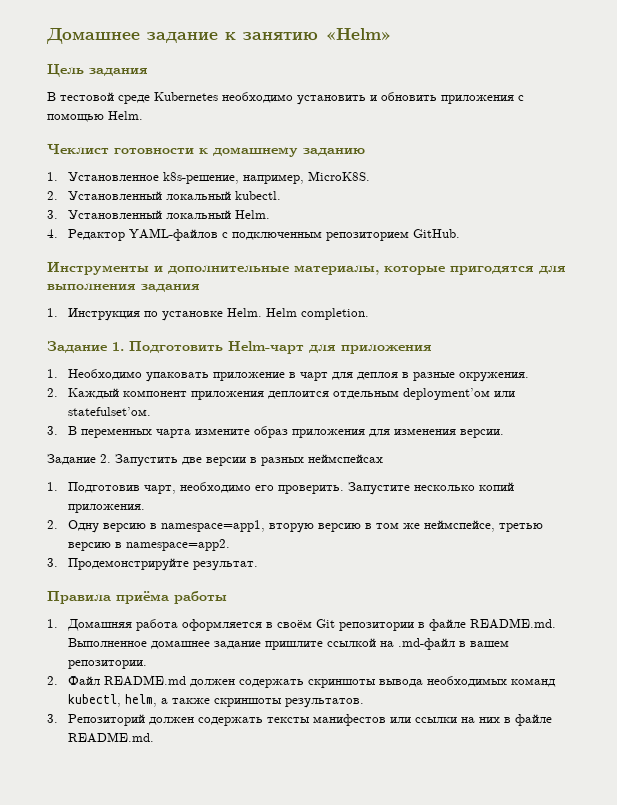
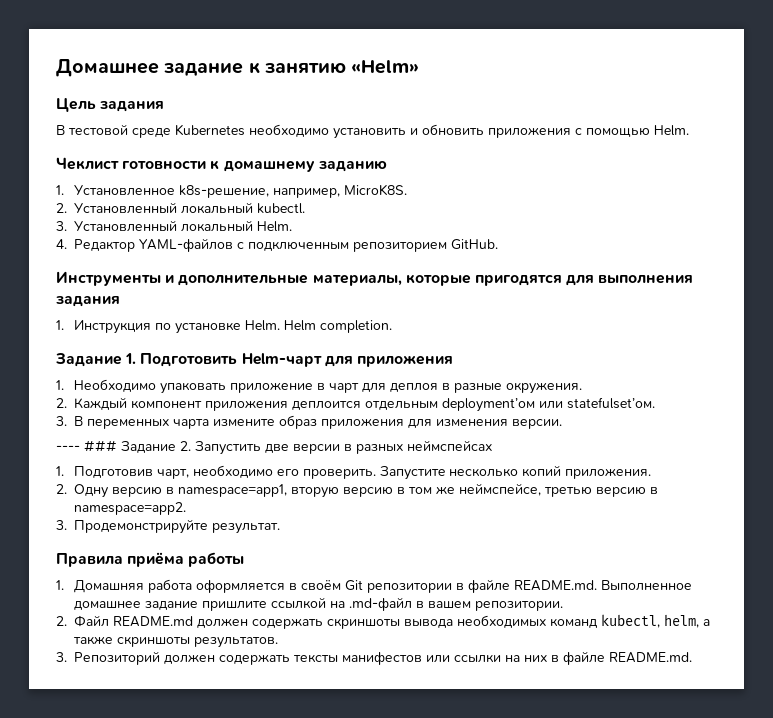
(504, 433) none -> [56,440,117,452] ---- ###

